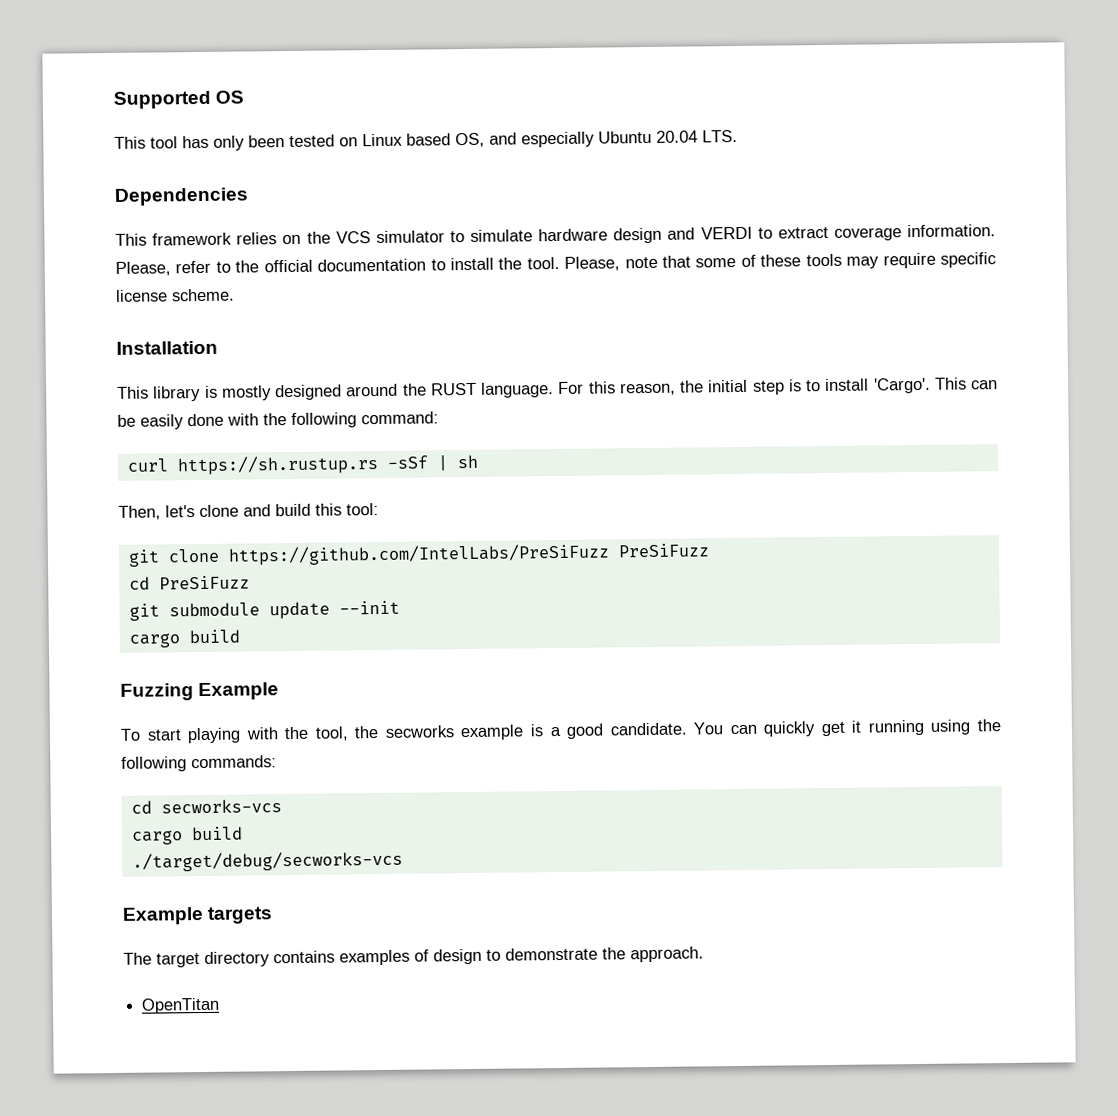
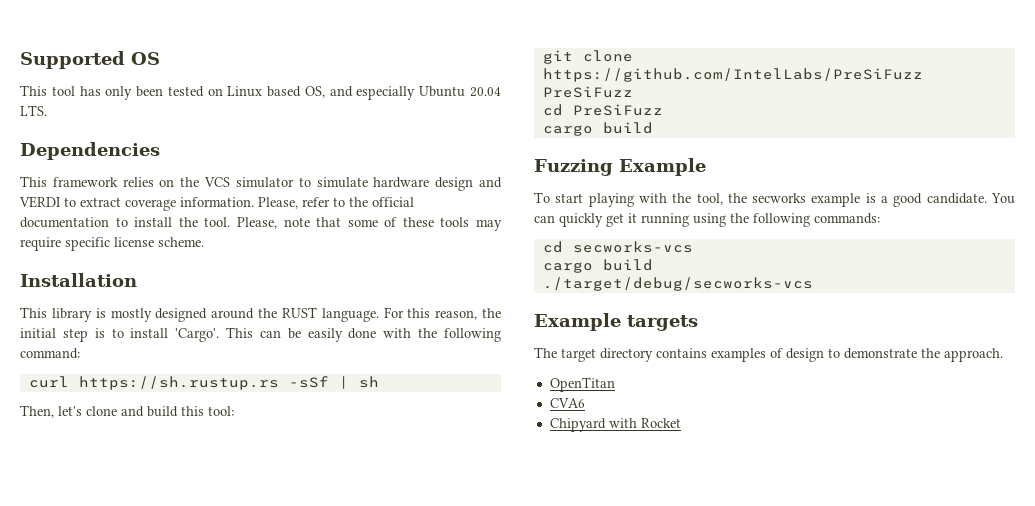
[128,600,400,621] // git submodule update --init -> (663, 110) none
(221, 1005) none -> [549,398,585,408] [549,418,681,432] // CVA6 // Chipyard with Rocket

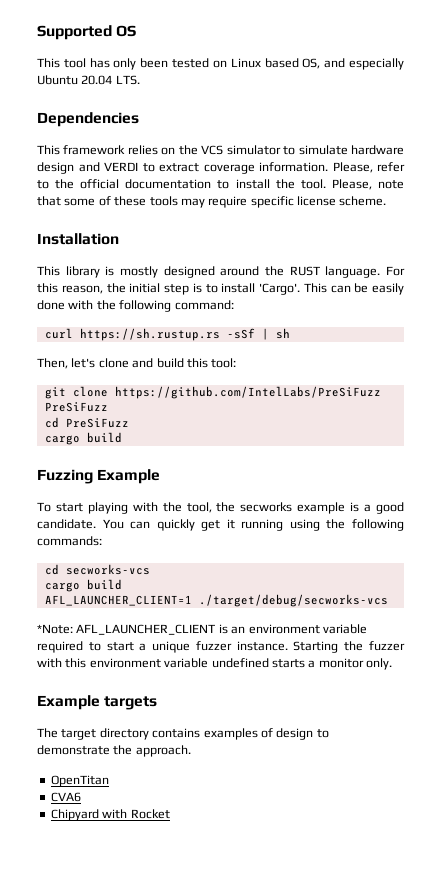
(653, 265) none -> [44,595,192,606] AFL_LAUNCHER_CLIENT=1
(813, 284) none -> [37,624,367,635] [37,641,405,653] [37,658,392,670] // *Note: AFL_LAUNCHER_CLIENT is an environment variable required to start a unique fuzzer instance. Starting the fuzzer with this environment variable undefined starts a monitor only.

